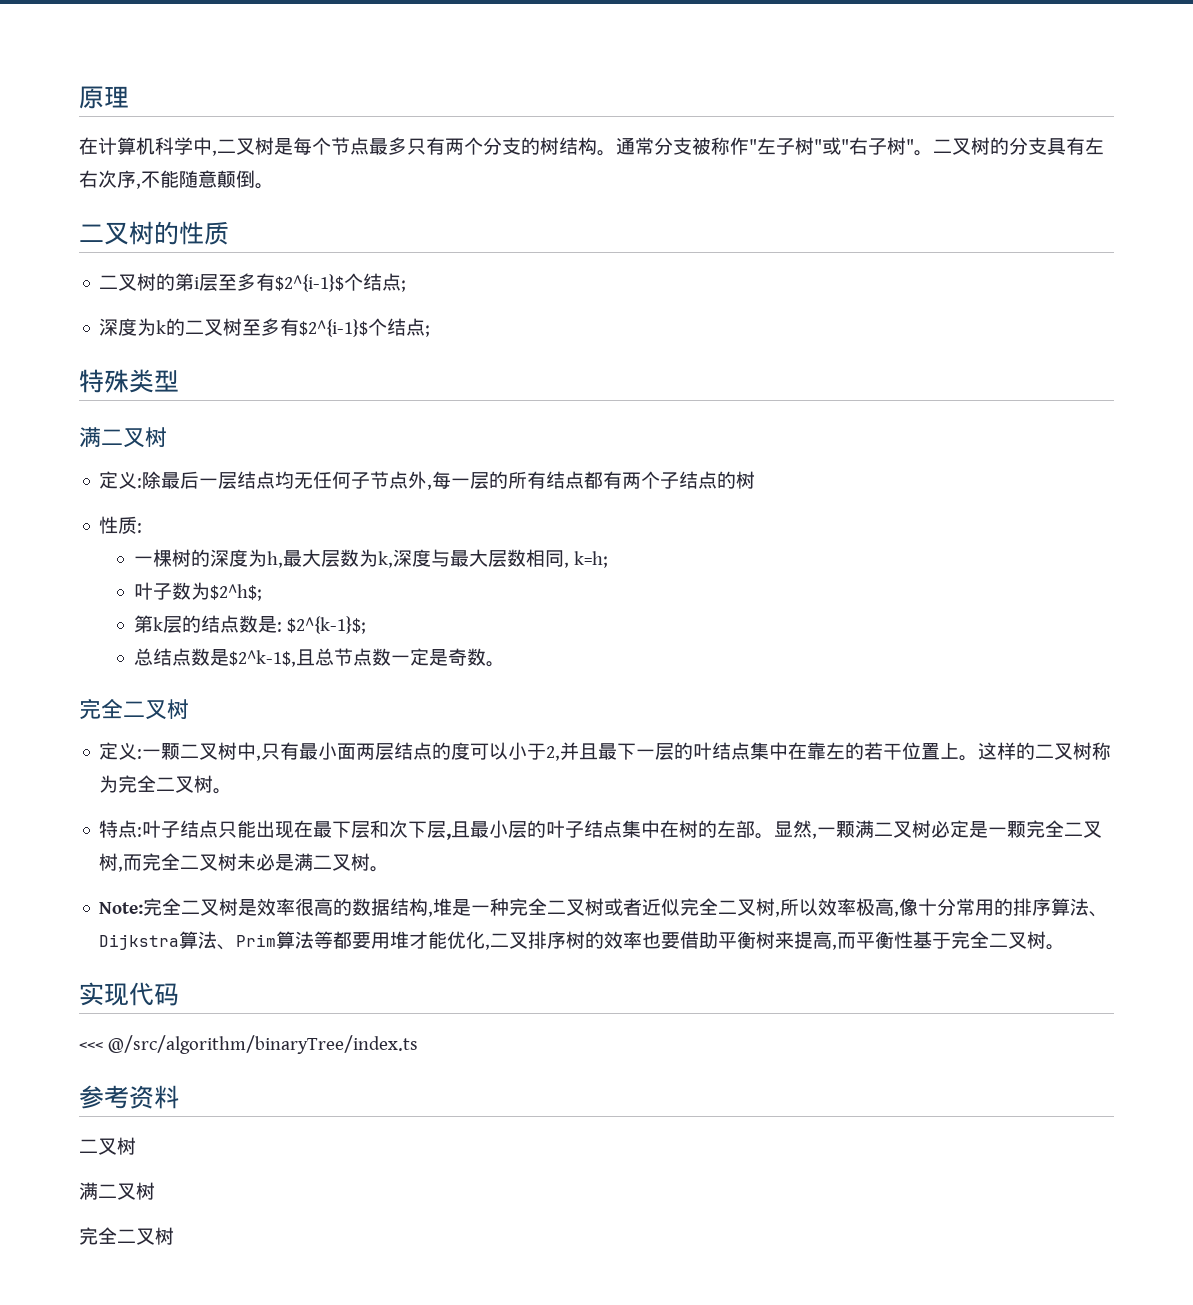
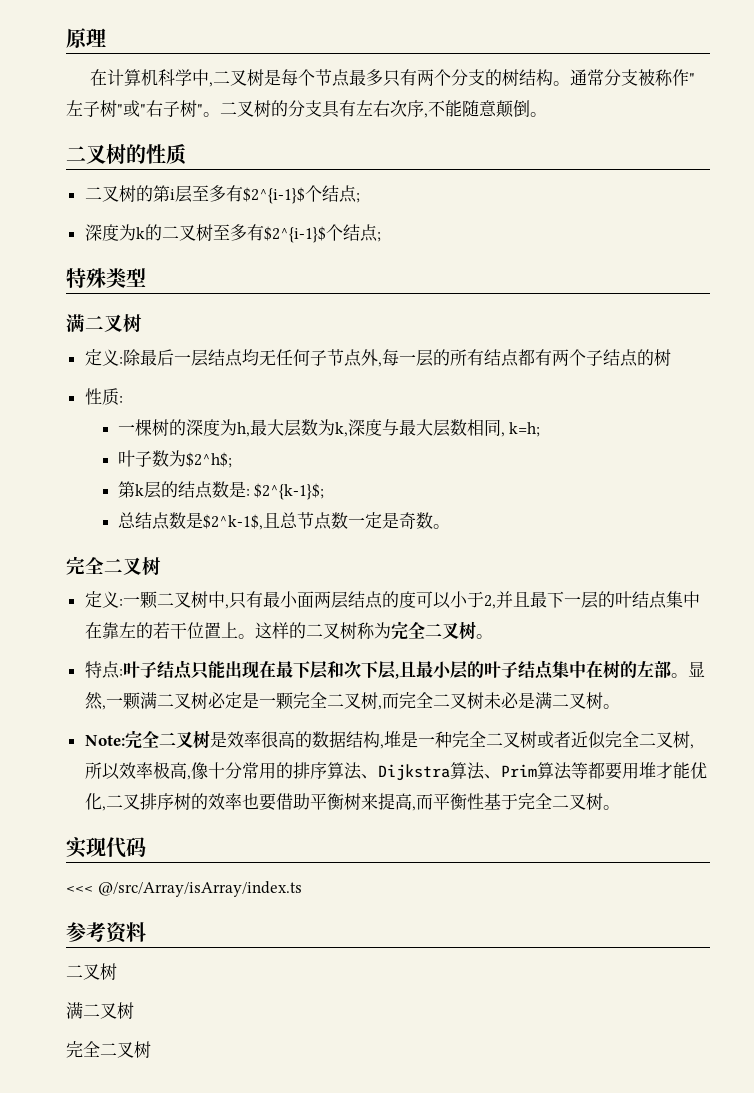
[107,1035,418,1054] @/src/algorithm/binaryTree/index.ts -> [97,881,302,897] @/src/Array/isArray/index.ts

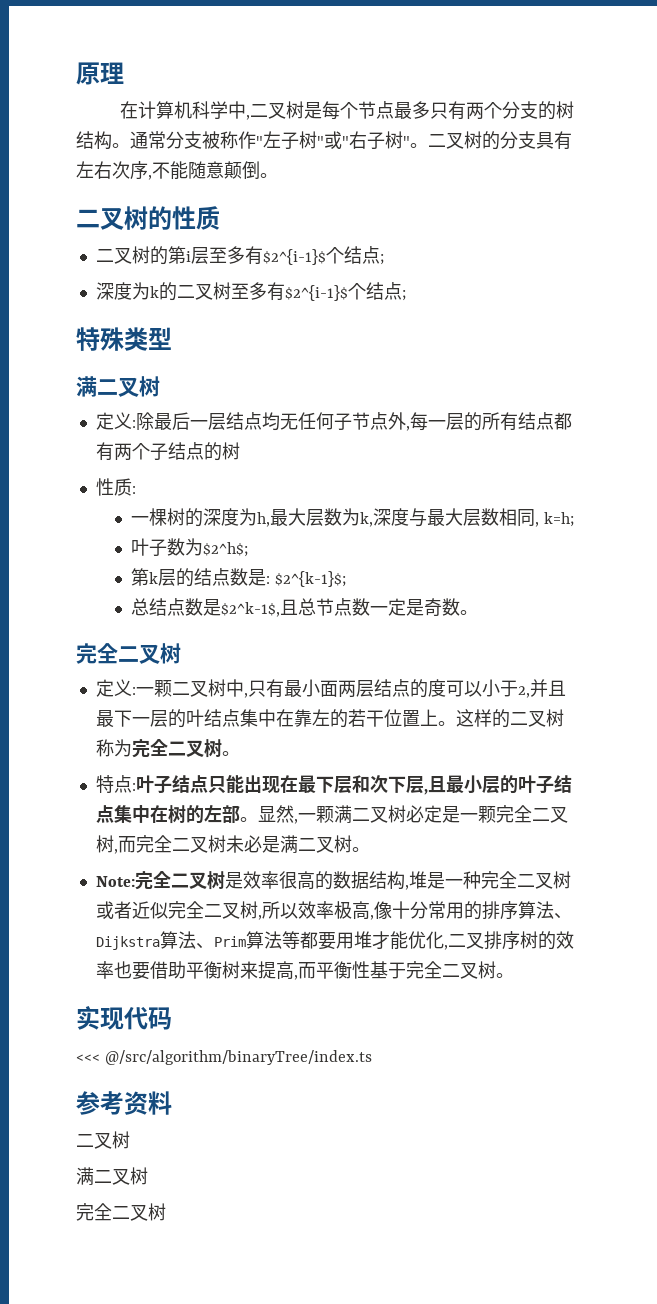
[97,881,302,897] @/src/Array/isArray/index.ts -> [104,1050,372,1065] @/src/algorithm/binaryTree/index.ts

